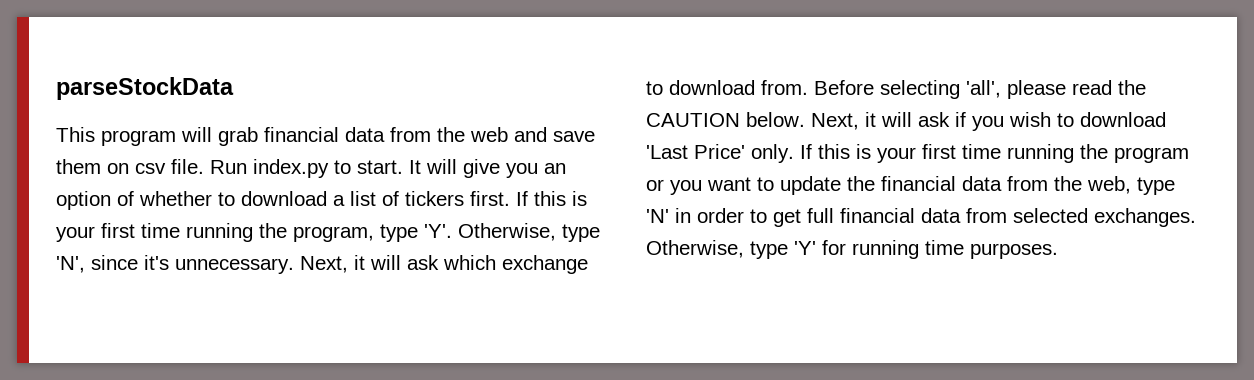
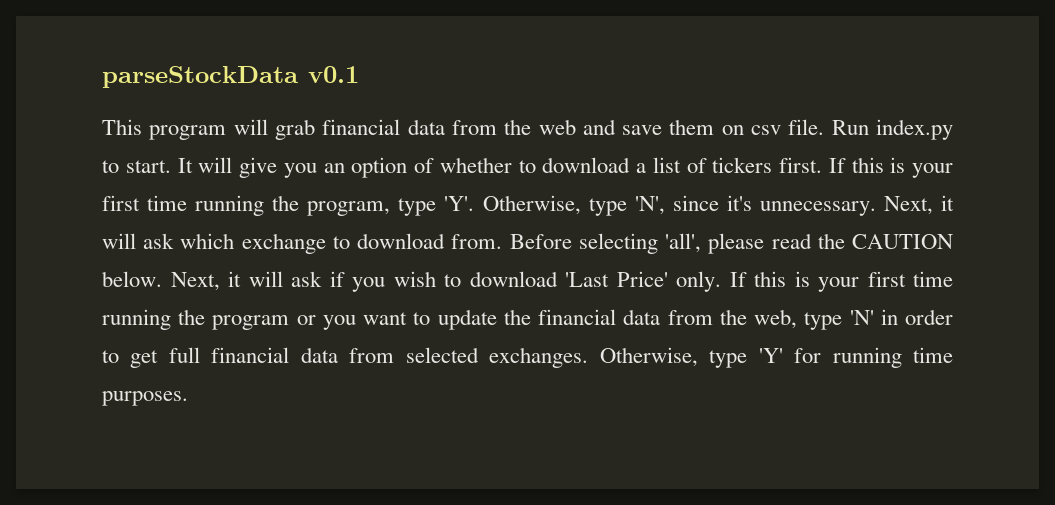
(234, 88) none -> [308,66,359,83] v0.1

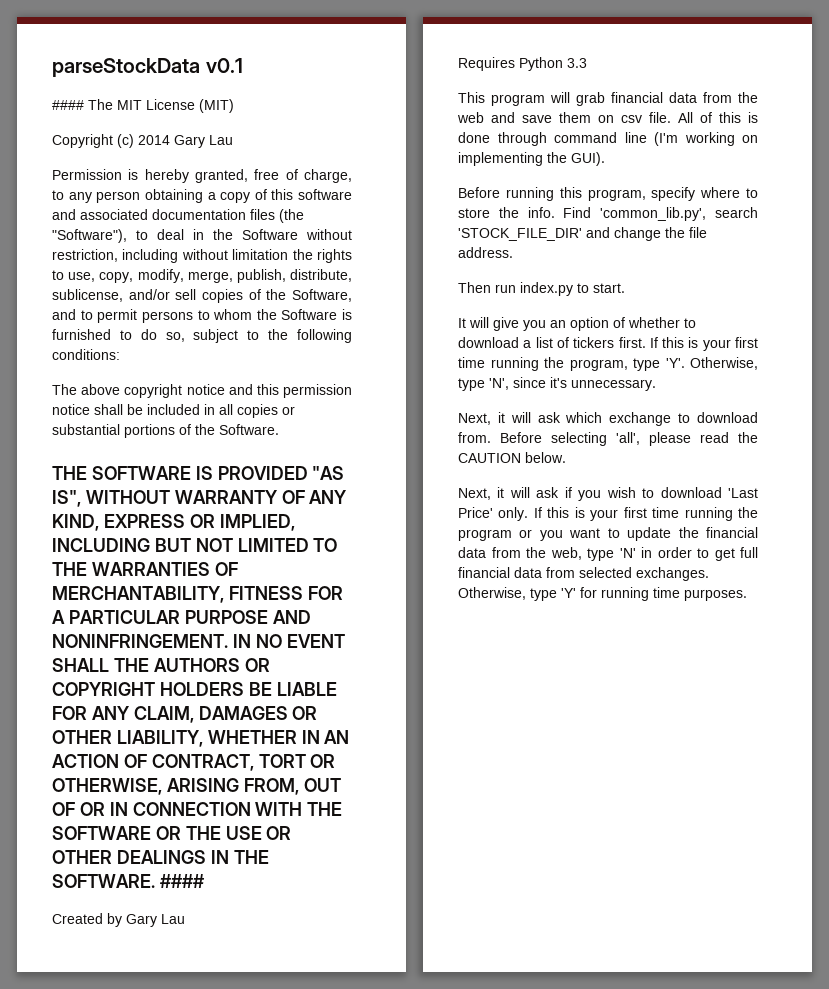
(359, 74) none -> [52,99,234,113] [52,134,233,148] [52,169,352,183] [52,189,352,203] [52,209,304,223] [52,229,352,243] [52,249,352,263] [52,269,352,283] [52,289,352,303] [52,309,352,323] [52,329,352,343] [52,349,120,360] [52,384,352,398] [52,404,295,418] [52,424,279,438] [52,466,345,480] [52,490,348,507] [52,514,295,531] [52,538,338,552] [52,562,238,576] [52,586,343,603] [52,610,311,624] [52,634,345,648] [52,658,270,672] [52,682,337,696] [52,706,318,723] [52,730,350,747] [52,754,336,771] [52,778,341,795] [52,802,343,816] [52,826,292,840] [52,850,269,864] [52,874,205,888] [52,913,185,927] [458,57,587,71] // #### The MIT License (MIT) // Copyright (c) 2014 Gary Lau // Permission is hereby granted, free of charge, to any person obtaining a copy of this software and associated documentation files (the "Software"), to deal in the Software without restriction, including without limitation the rights to use, copy, modify, merge, publish, distribute, sublicense, and/or sell copies of the Software, and to permit persons to whom the Software is furnished to do so, subject to the following conditions: // The above copyright notice and this permission notice shall be included in all copies or substantial portions of the Software. // THE SOFTWARE IS PROVIDED "AS IS", WITHOUT WARRANTY OF ANY KIND, EXPRESS OR IMPLIED, INCLUDING BUT NOT LIMITED TO THE WARRANTIES OF MERCHANTABILITY, FITNESS FOR A PARTICULAR PURPOSE AND NONINFRINGEMENT. IN NO EVENT SHALL THE AUTHORS OR COPYRIGHT HOLDERS BE LIABLE FOR ANY CLAIM, DAMAGES OR OTHER LIABILITY, WHETHER IN AN ACTION OF CONTRACT, TORT OR OTHERWISE, ARISING FROM, OUT OF OR IN CONNECTION WITH THE SOFTWARE OR THE USE OR OTHER DEALINGS IN THE SOFTWARE. #### // Created by Gary Lau // Requires Python 3.3
[831,120,869,135] Run -> [678,112,758,123] [458,132,758,146] [458,152,605,166] [458,187,758,201] [458,207,758,221] [458,227,707,241] [458,247,513,258] [458,282,516,293] All of this is done through command line (I'm working on implementing the GUI). // Before running this program, specify where to store the info. Find 'common_lib.py', search 'STOCK_FILE_DIR' and change the file address. // Then run
(171, 166) none -> (625, 288) //
(876, 208) none -> (656, 385) //
(162, 279) none -> (566, 457) //

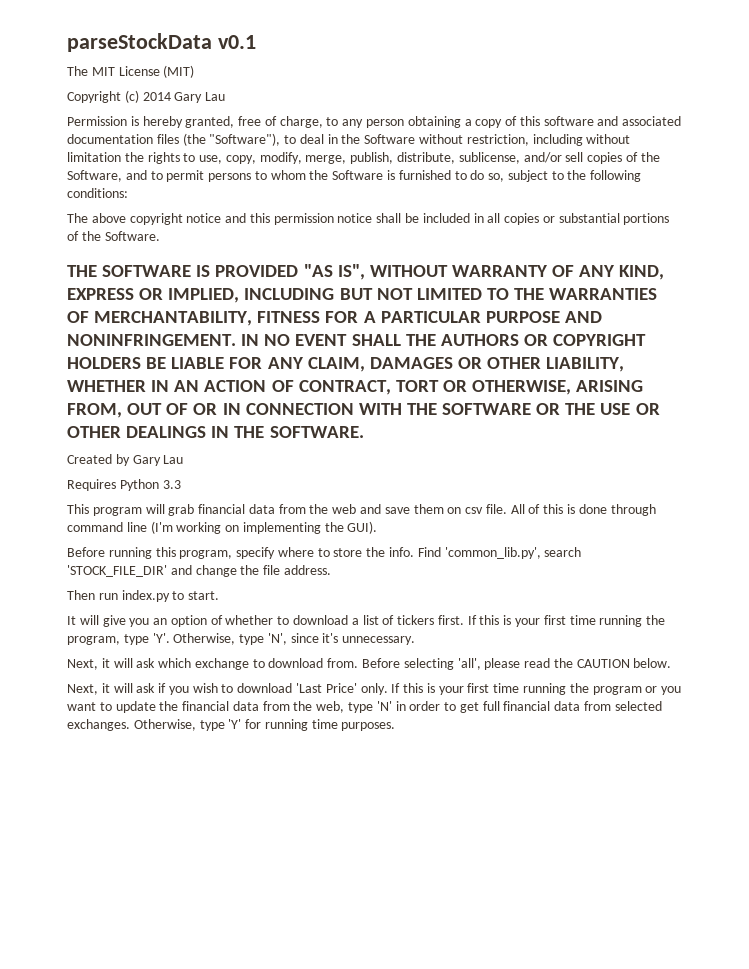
[52,100,84,110] #### -> (256, 42) none
[159,874,205,888] #### -> (364, 432) none

